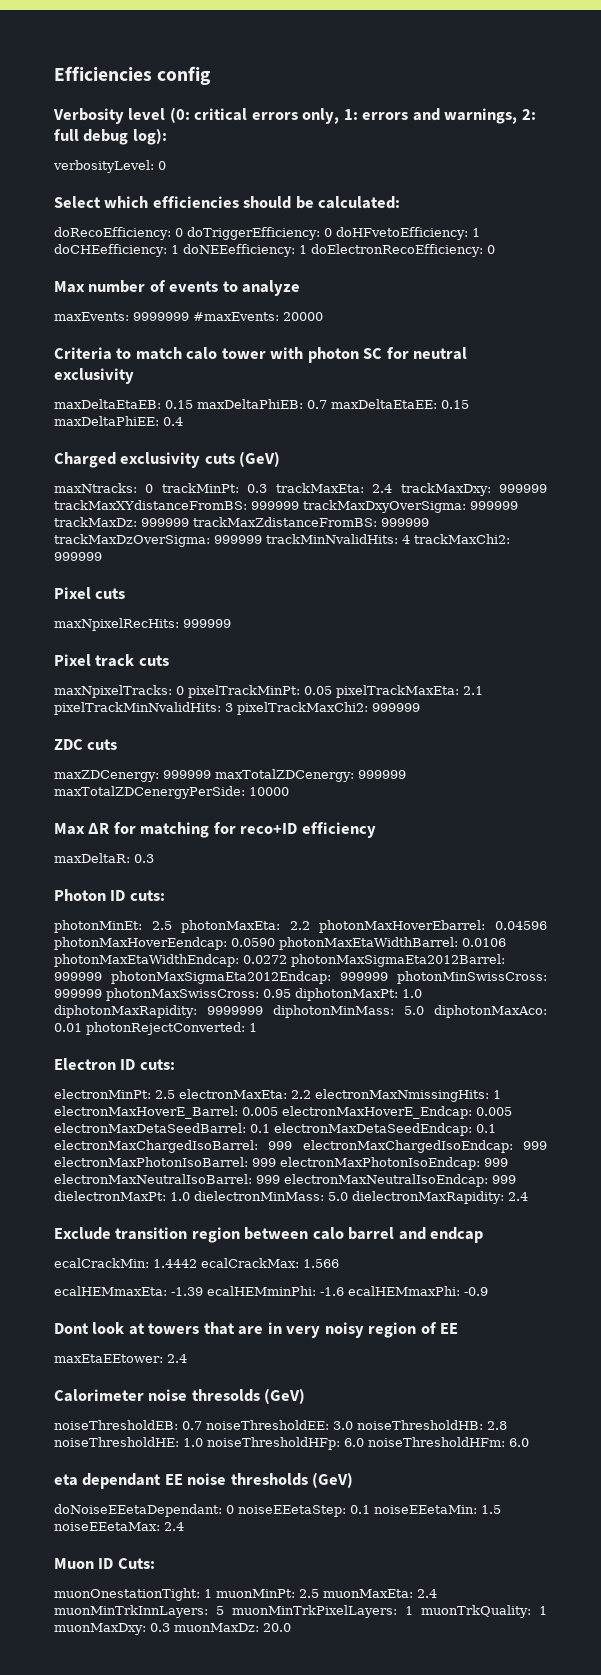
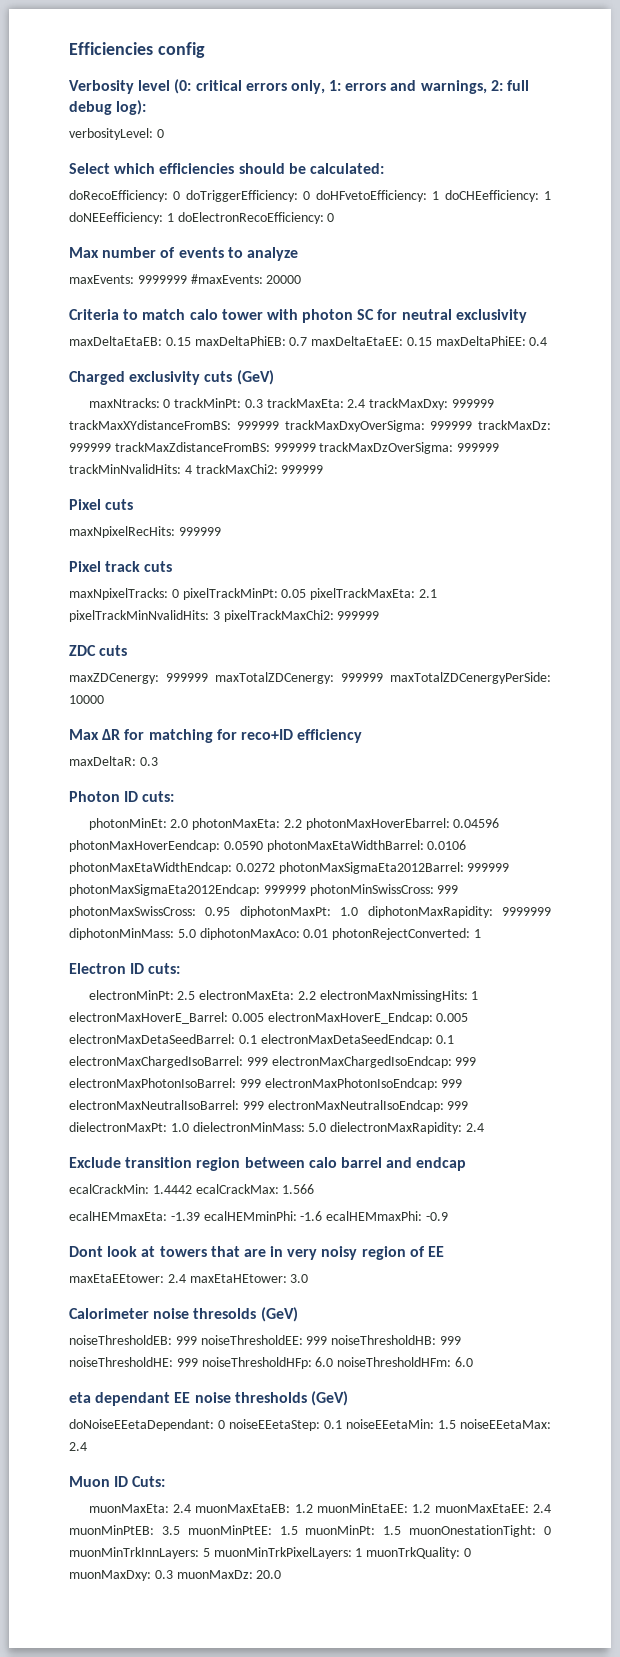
[151,921,172,930] 2.5 -> [170,819,189,828] 2.0
[54,989,102,998] 999999 -> [437,885,459,894] 999
(187, 1358) none -> [189,1274,309,1283] maxEtaHEtower: 3.0
[182,1420,507,1430] [54,1437,203,1447] 0.7 noiseThresholdEE: 3.0 noiseThresholdHB: 2.8 noiseThresholdHE: 1.0 -> [175,1335,461,1345] [69,1357,198,1367] 999 noiseThresholdEE: 999 noiseThresholdHB: 999 noiseThresholdHE: 999
[54,1588,437,1601] muonOnestationTight: 1 muonMinPt: 2.5 muonMaxEta: 2.4 -> [88,1503,551,1513] [69,1525,551,1537] muonMaxEta: 2.4 muonMaxEtaEB: 1.2 muonMinEtaEE: 1.2 muonMaxEtaEE: 2.4 muonMinPtEB: 3.5 muonMinPtEE: 1.5 muonMinPt: 1.5 muonOnestationTight: 0
[539,1606,547,1615] 1 -> [463,1548,471,1557] 0

